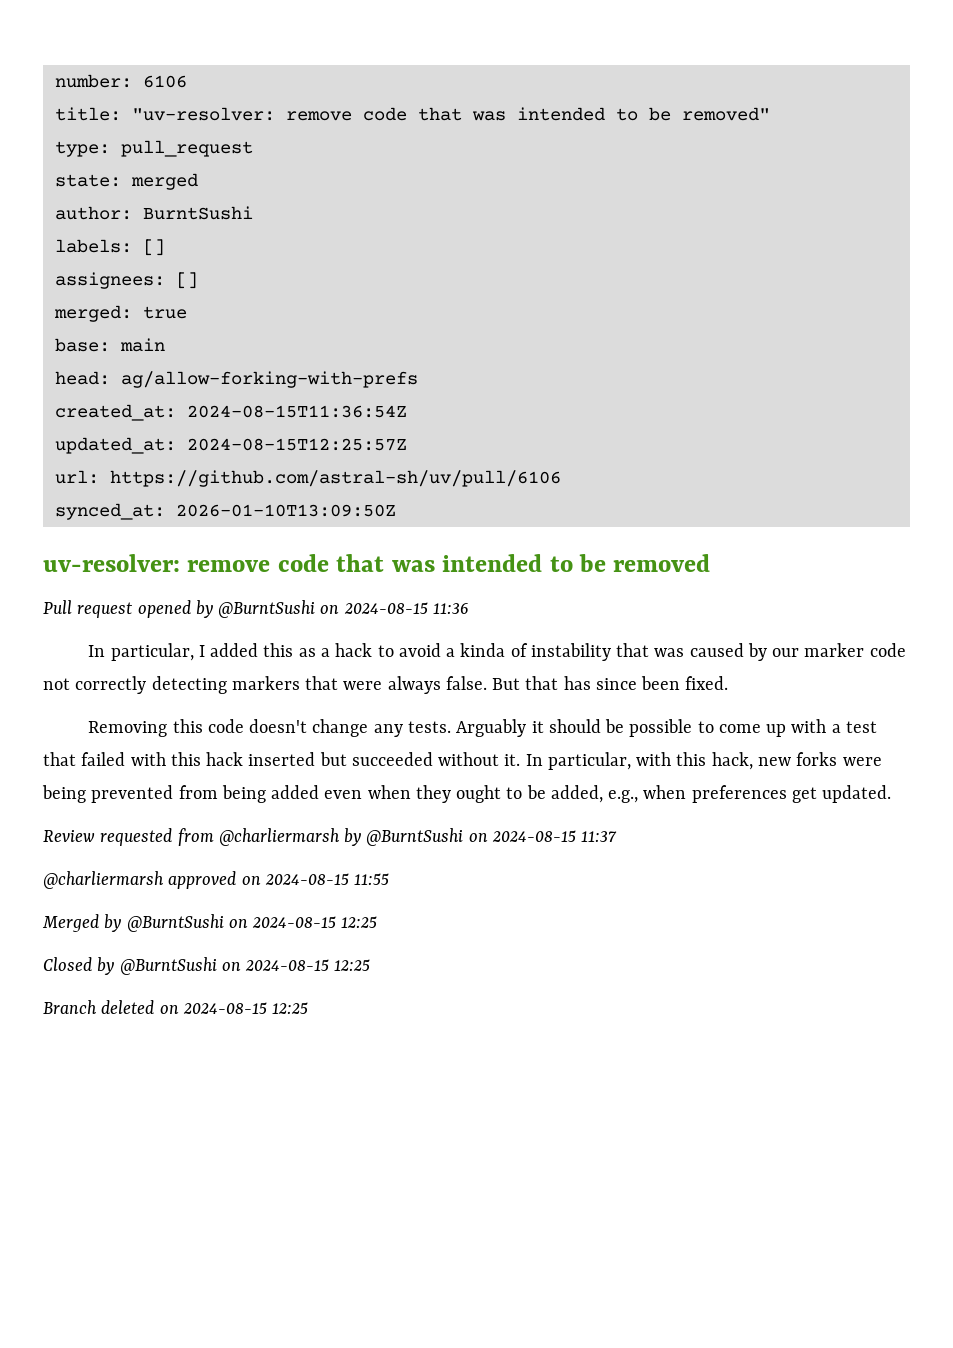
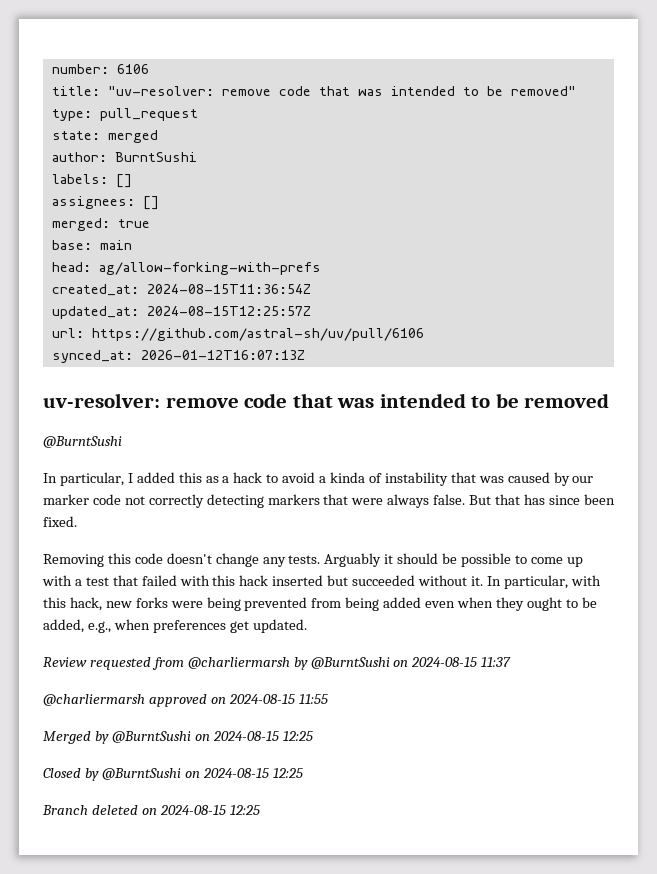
[175,504,396,517] 2026-01-10T13:09:50Z -> [140,350,305,360] 2026-01-12T16:07:13Z
[43,600,469,618] Pull request opened by @BurntSushi on 2024-08-15 11:36 -> [43,436,122,448] @BurntSushi

